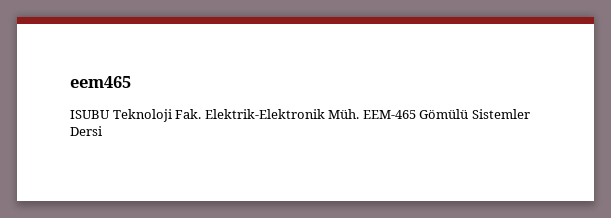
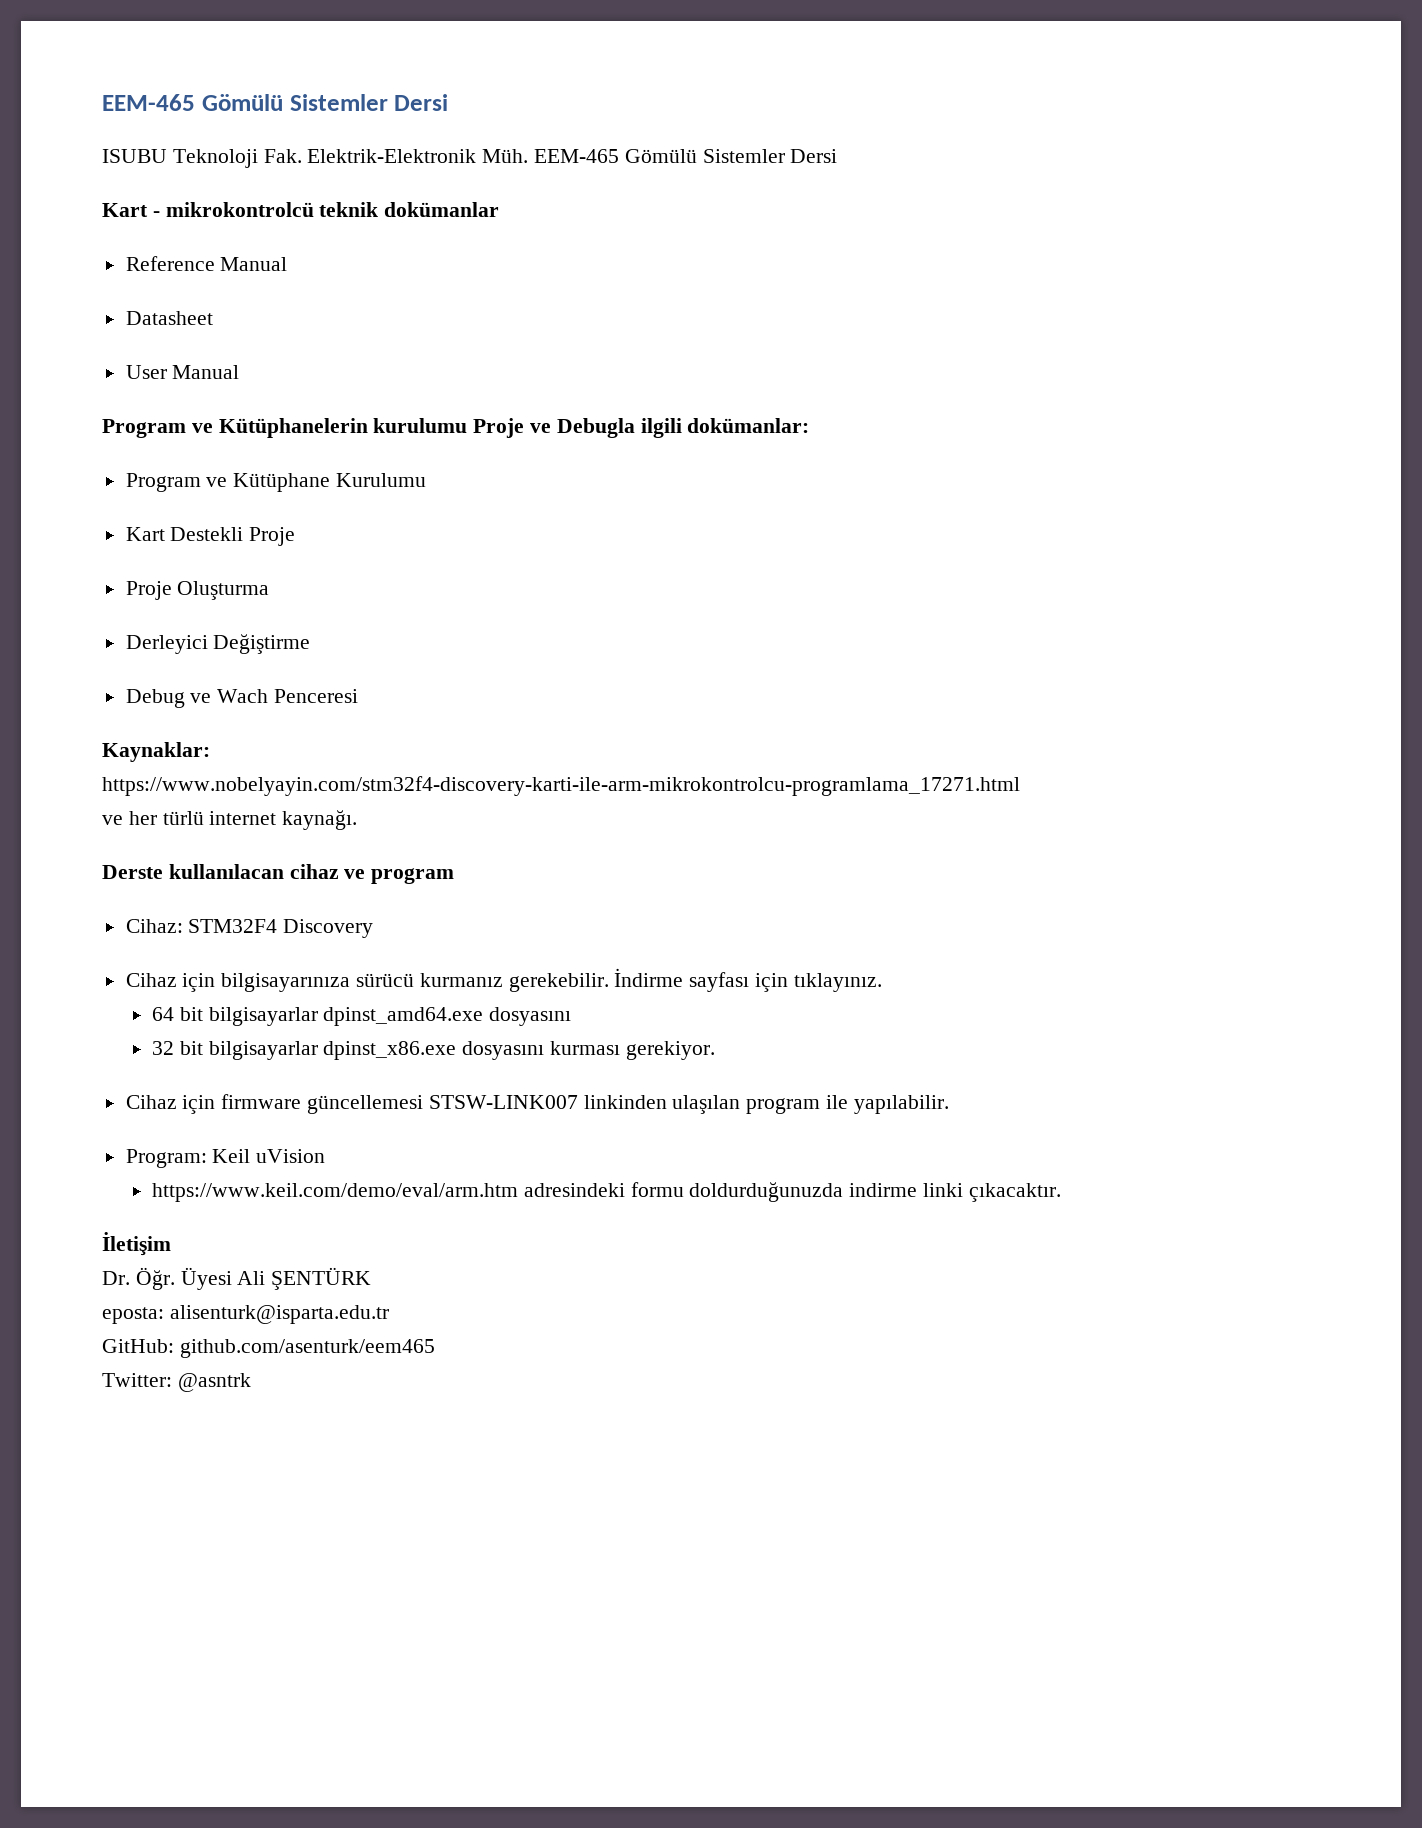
[70,76,131,88] eem465 -> [102,94,449,111] EEM-465 Gömülü Sistemler Dersi
(102, 131) none -> [102,202,500,217] [125,256,288,271] [125,311,213,325] [125,365,240,379] [102,418,810,438] [125,473,427,492] [125,527,296,546] [125,581,270,600] [125,634,311,654] [125,689,359,708] [102,742,210,762] [102,776,1020,796] [102,810,358,830] [102,864,455,884] [125,919,374,938] [125,968,882,992] [151,1007,572,1026] [151,1041,715,1060] [125,1094,949,1114] [125,1149,326,1168] [151,1182,1061,1202] [102,1232,171,1256] [102,1267,372,1290] [102,1305,389,1324] [102,1339,435,1358] [102,1373,251,1392] // Kart - mikrokontrolcü teknik dokümanlar // Reference Manual // Datasheet // User Manual // Program ve Kütüphanelerin kurulumu Proje ve Debugla ilgili dokümanlar: // Program ve Kütüphane Kurulumu // Kart Destekli Proje // Proje Oluşturma // Derleyici Değiştirme // Debug ve Wach Penceresi // Kaynaklar: // https://www.nobelyayin.com/stm32f4-discovery-karti-ile-arm-mikrokontrolcu-programlama_17271.html // ve her türlü internet kaynağı. // Derste kullanılacan cihaz ve program // Cihaz: STM32F4 Discovery // Cihaz için bilgisayarınıza sürücü kurmanız gerekebilir. İndirme sayfası için tıklayınız. // 64 bit bilgisayarlar dpinst_amd64.exe dosyasını // 32 bit bilgisayarlar dpinst_x86.exe dosyasını kurması gerekiyor. // Cihaz için firmware güncellemesi STSW-LINK007 linkinden ulaşılan program ile yapılabilir. // Program: Keil uVision // https://www.keil.com/demo/eval/arm.htm adresindeki formu doldurduğunuzda indirme linki çıkacaktır. // İletişim // Dr. Öğr. Üyesi Ali ŞENTÜRK // eposta: alisenturk@isparta.edu.tr // GitHub: github.com/asenturk/eem465 // Twitter: @asntrk

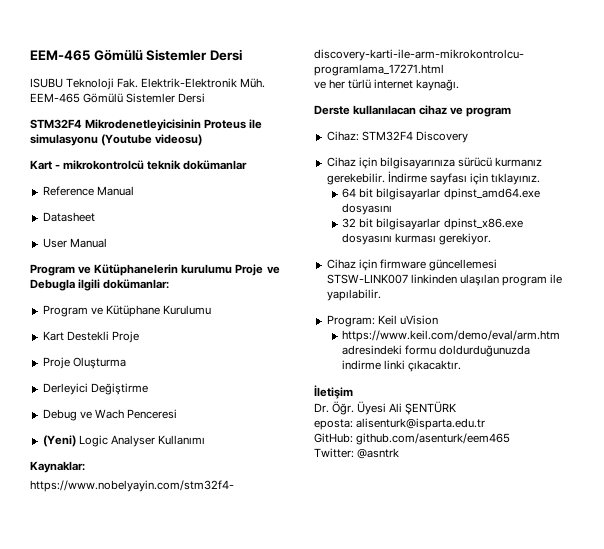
(838, 156) none -> [30,119,263,131] [30,134,203,146] // STM32F4 Mikrodenetleyicisinin Proteus ile simulasyonu (Youtube videosu)
(359, 696) none -> [42,435,205,447] // (Yeni) Logic Analyser Kullanımı

